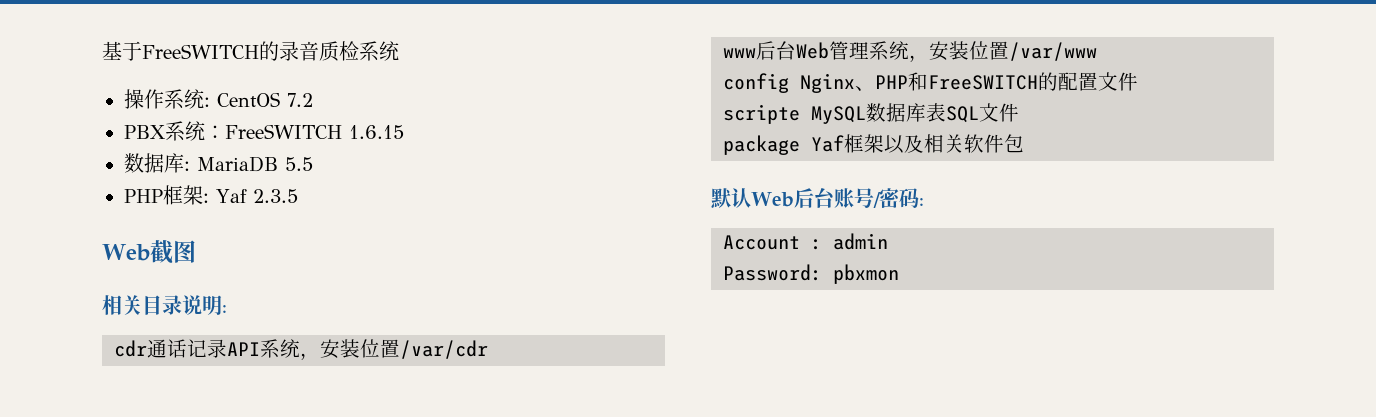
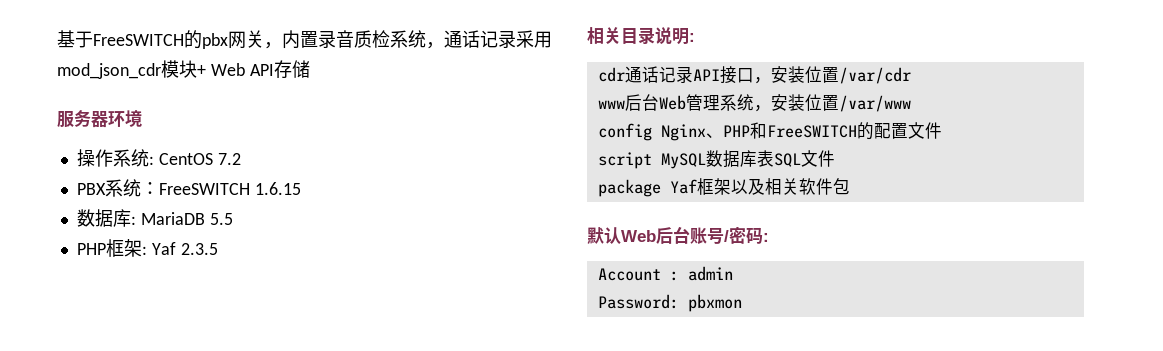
(279, 51) none -> [202,30,318,49] pbx网关，内置
(399, 51) none -> [426,30,552,49] [57,60,310,79] [57,110,142,128] ，通话记录采用mod_json_cdr模块+ Web API存储 // 服务器环境
[102,240,196,264] // Web截图 -> (218, 249) none
[260,339,300,358] 系统 -> [719,66,754,84] 接口
[723,104,800,124] scripte -> [597,152,652,169] script

